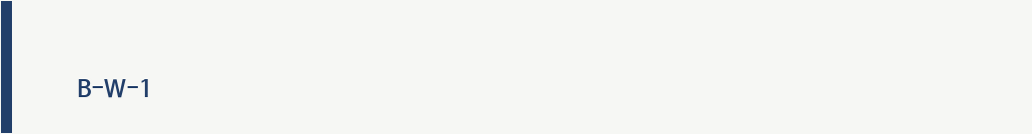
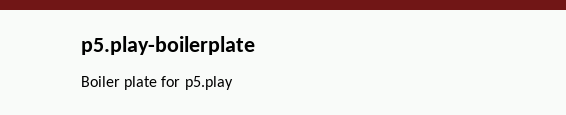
[77,79,153,99] B-W-1 -> [81,36,255,55] [81,76,233,90] p5.play-boilerplate // Boiler plate for p5.play

